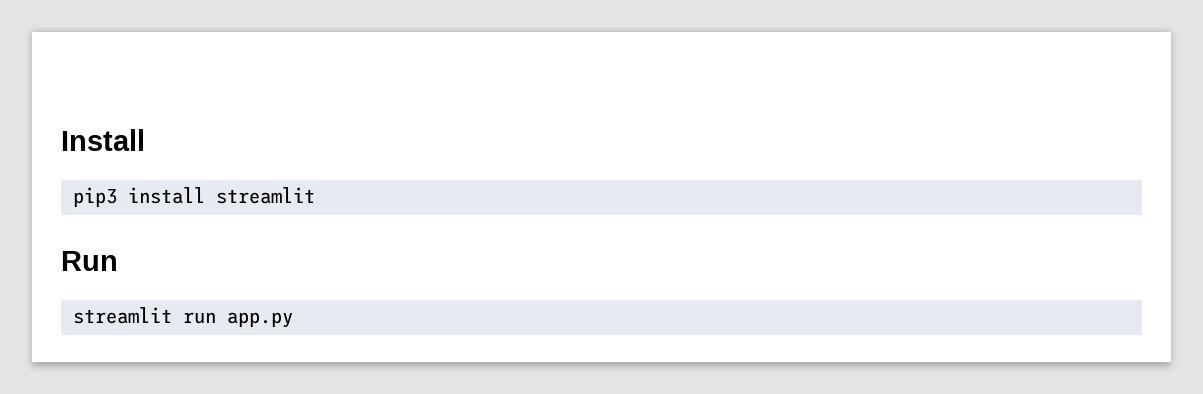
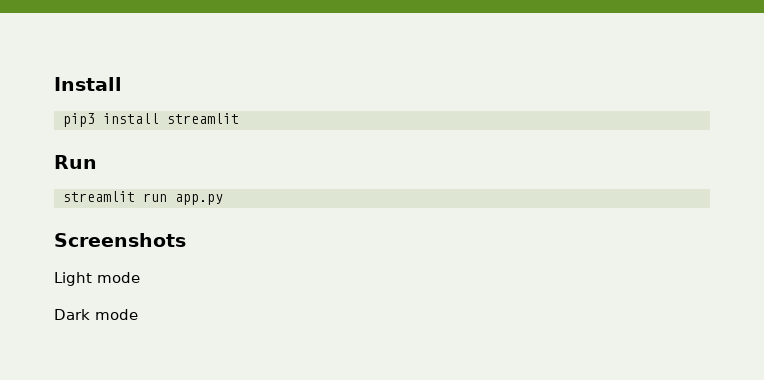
(294, 320) none -> [54,233,186,247] [54,272,140,286] [54,309,138,320] // Screenshots // Light mode // Dark mode

